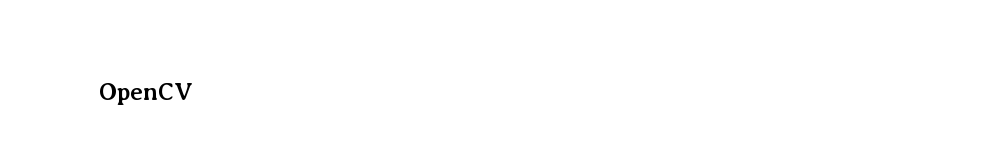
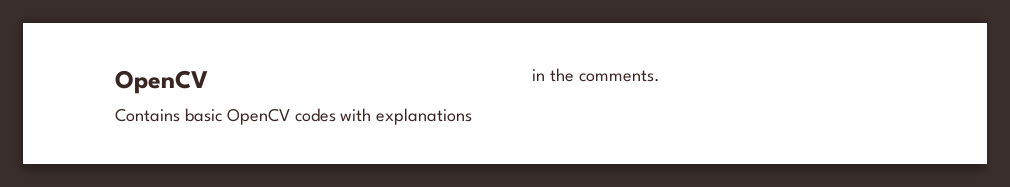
[99,83,193,105] OpenCV -> [115,70,208,94] [115,108,473,125] [532,68,660,82] OpenCV // Contains basic OpenCV codes with explanations in the comments.

